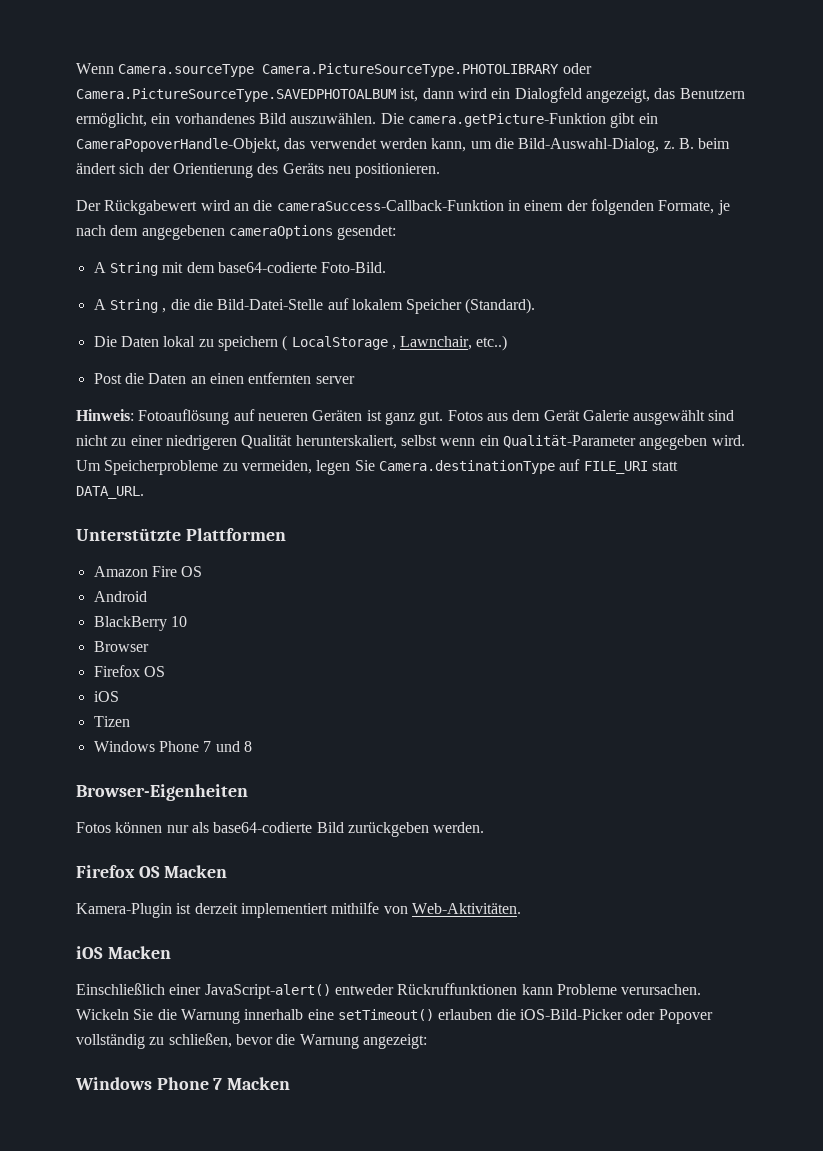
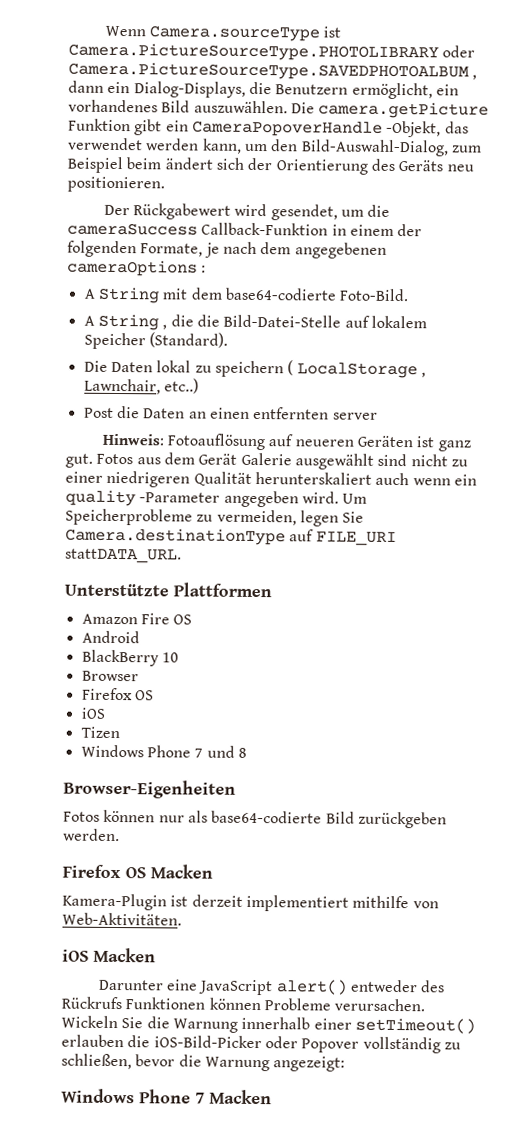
(255, 70) none -> [323,26,342,38] ist
[400,87,676,103] ist, dann wird ein Dialogfeld angezeigt, das -> [472,74,478,80] [68,80,272,98] , dann ein Dialog-Displays, die
[407,113,658,128] [76,138,280,153] camera.getPicture-Funktion gibt ein CameraPopoverHandle-Objekt, -> [318,101,490,119] [68,118,442,138] camera.getPicture Funktion gibt ein CameraPopoverHandle -Objekt,
[494,138,694,153] die Bild-Auswahl-Dialog, z. B. -> [271,139,482,157] [67,156,123,174] den Bild-Auswahl-Dialog, zum Beispiel
[233,200,504,211] an die cameraSuccess-Callback-Funktion -> [270,204,391,221] [67,222,329,236] gesendet, um die cameraSuccess Callback-Funktion
[337,225,397,240] gesendet: -> [201,265,207,273] :
[295,435,636,449] herunterskaliert, selbst wenn ein Qualität-Parameter -> [254,471,477,486] [65,489,221,507] herunterskaliert auch wenn ein quality -Parameter
[651,461,678,471] [76,486,144,499] statt DATA_URL. -> [65,548,182,564] stattDATA_URL.
[76,983,553,999] Einschließlich einer JavaScript-alert() entweder Rückruffunktionen kann -> [98,979,446,996] [61,996,261,1011] Darunter eine JavaScript alert() entweder des Rückrufs Funktionen können
[307,1009,334,1020] eine -> [313,1018,352,1030] einer

